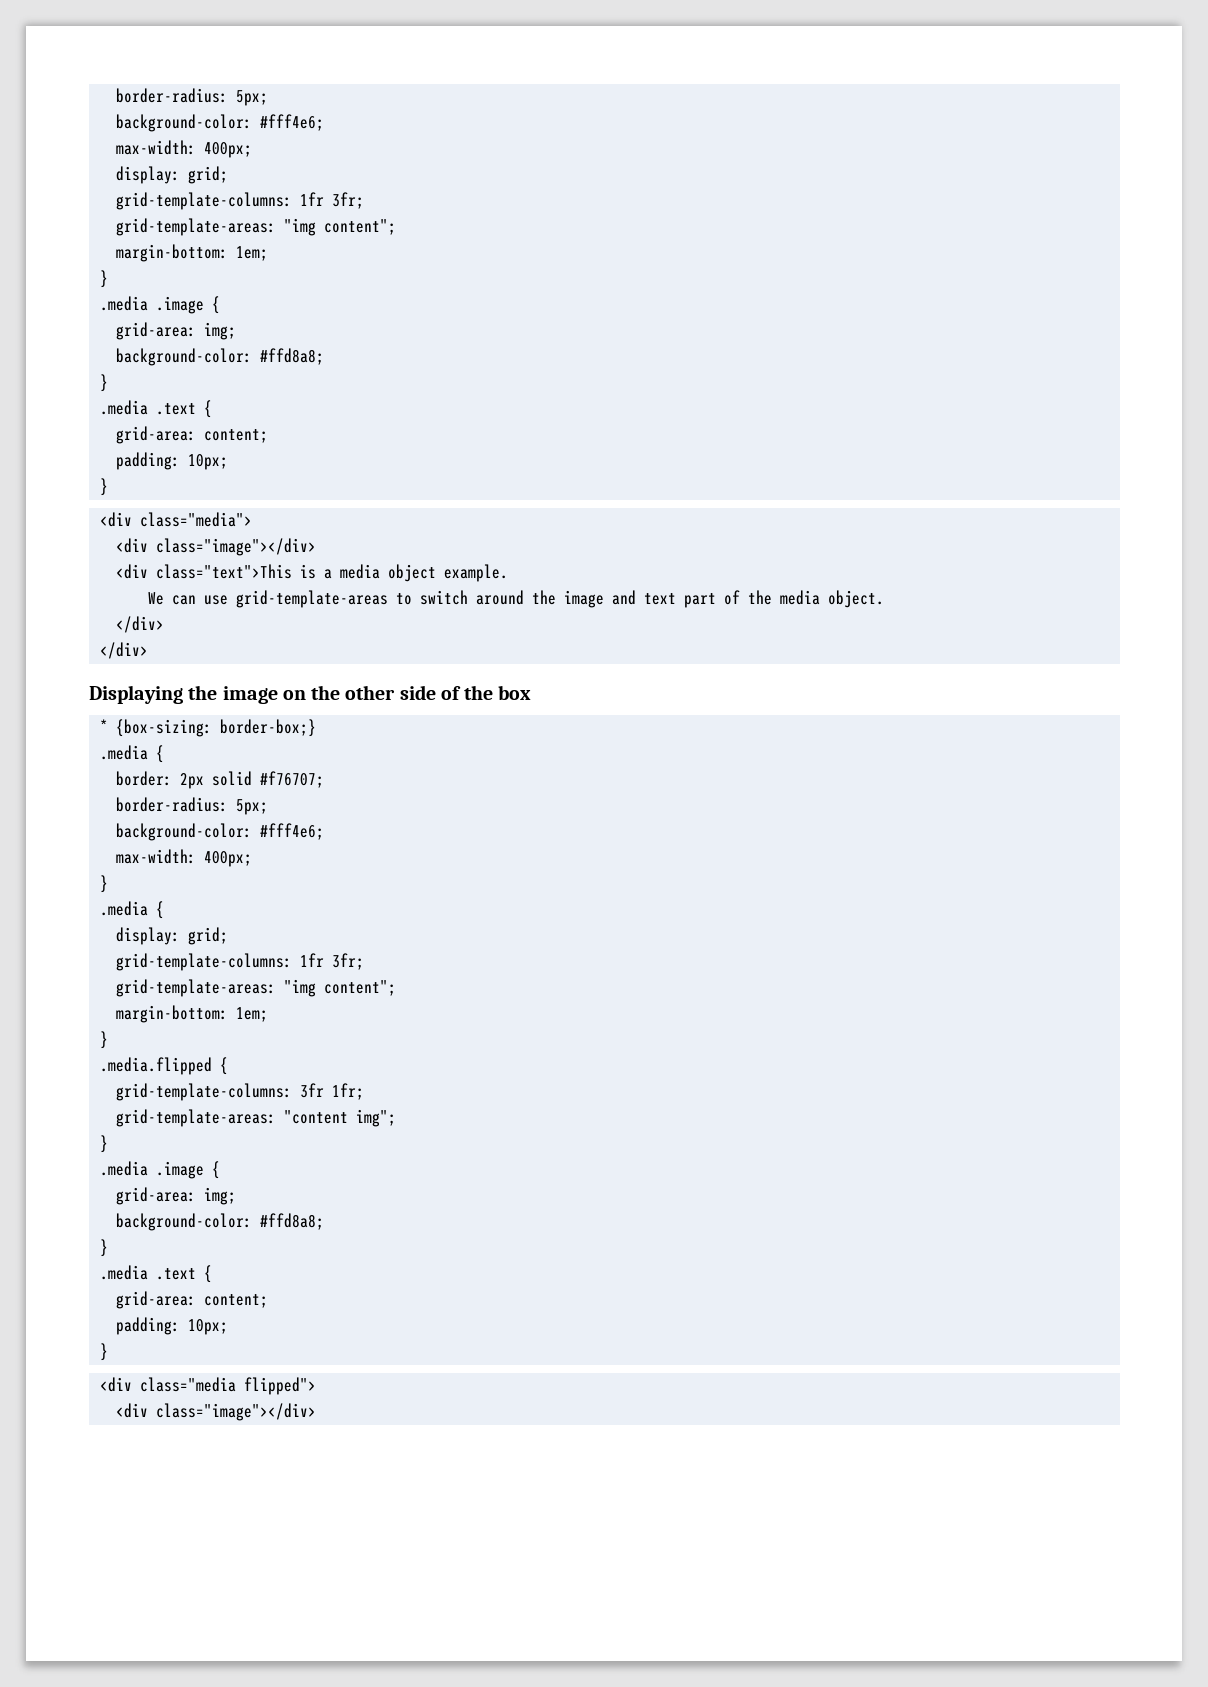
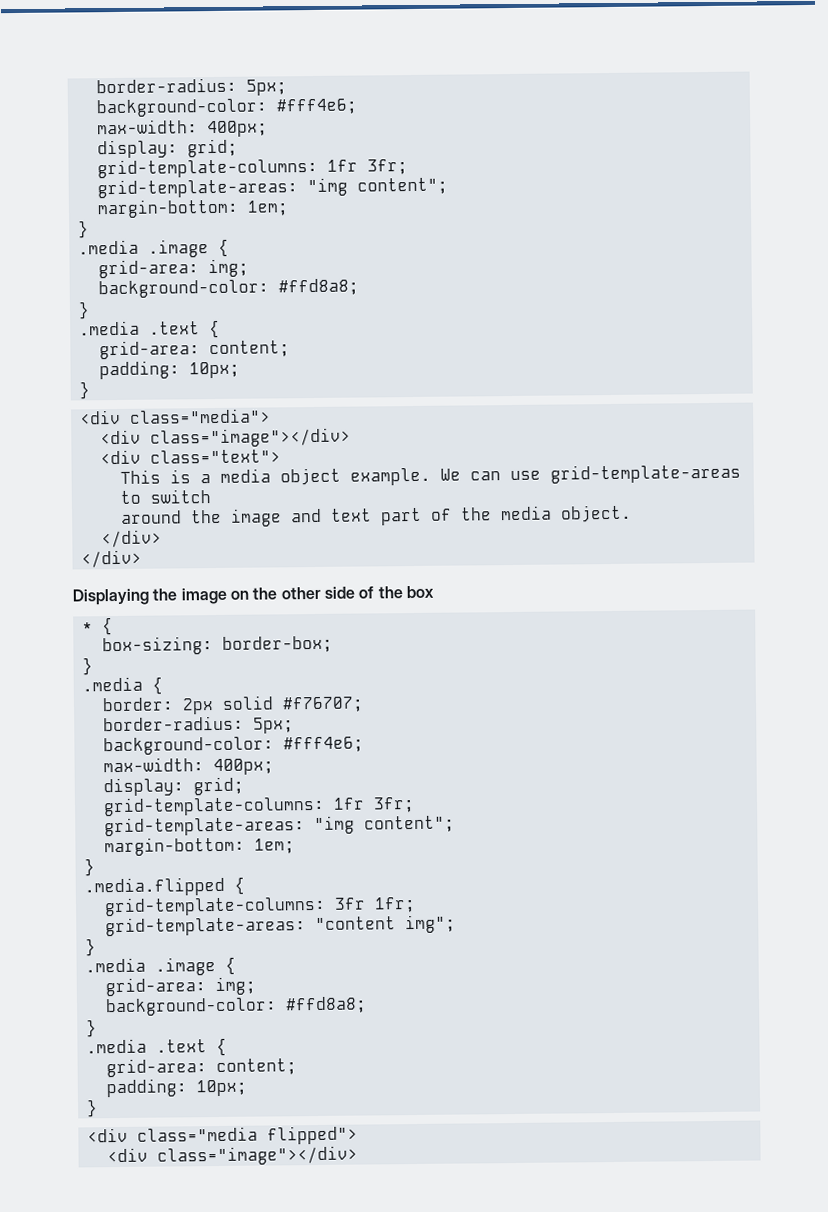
[155,564,292,579] class="text">This -> [150,449,281,464] [120,469,161,484] class="text"> // This
(508, 573) // -> (431, 476) none
(468, 597) none -> (211, 496) //
[115,719,316,737] {box-sizing: border-box;} -> [102,617,113,636] [102,635,333,656] [82,657,93,676] { // box-sizing: border-box; // }
[99,875,108,893] [99,901,164,919] // } // .media { -> (274, 767) none

